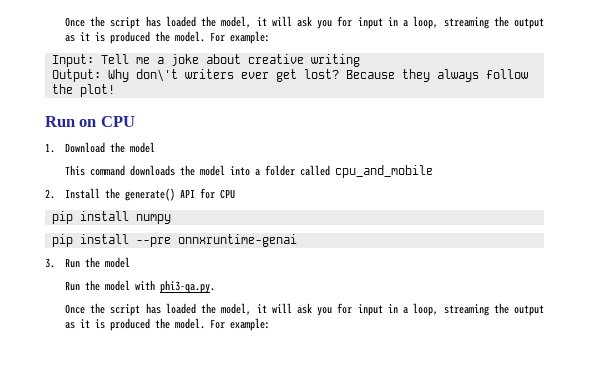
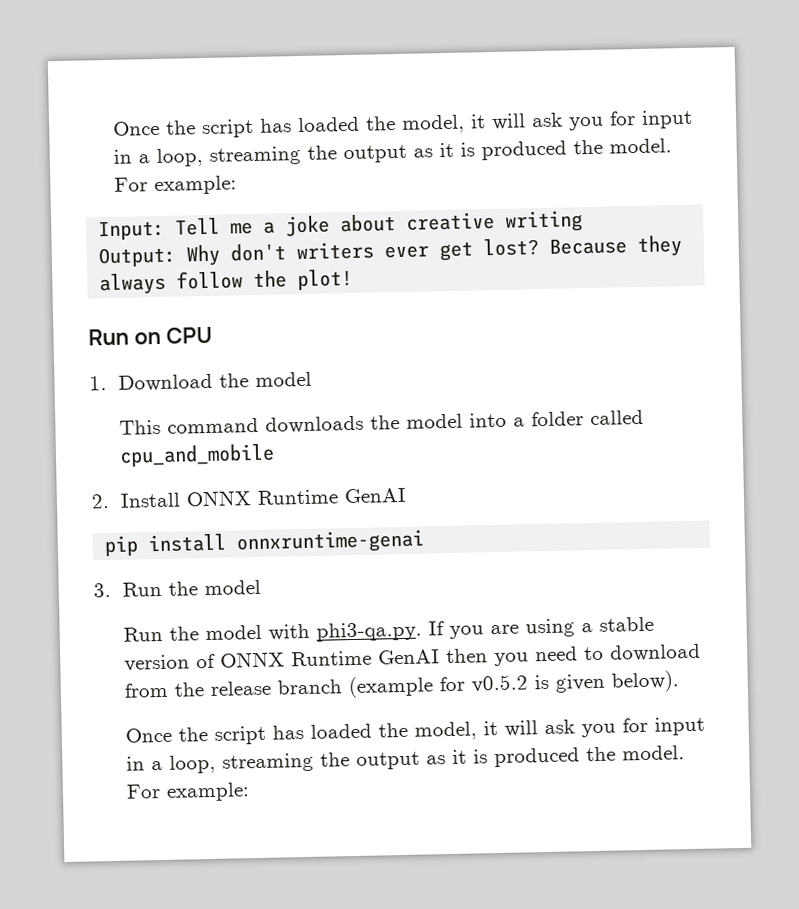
[135,69,178,82] don\'t -> [230,243,287,262] don't
[104,188,235,201] [51,211,171,224] [51,234,171,247] the generate() API for CPU // pip install numpy // pip install --pre -> [186,487,407,507] [104,533,227,557] ONNX Runtime GenAI // pip install
(215, 286) none -> [428,616,655,639] [124,643,702,672] [124,670,680,699] If you are using a stable version of ONNX Runtime GenAI then you need to download from the release branch (example for v0.5.2 is given below).

